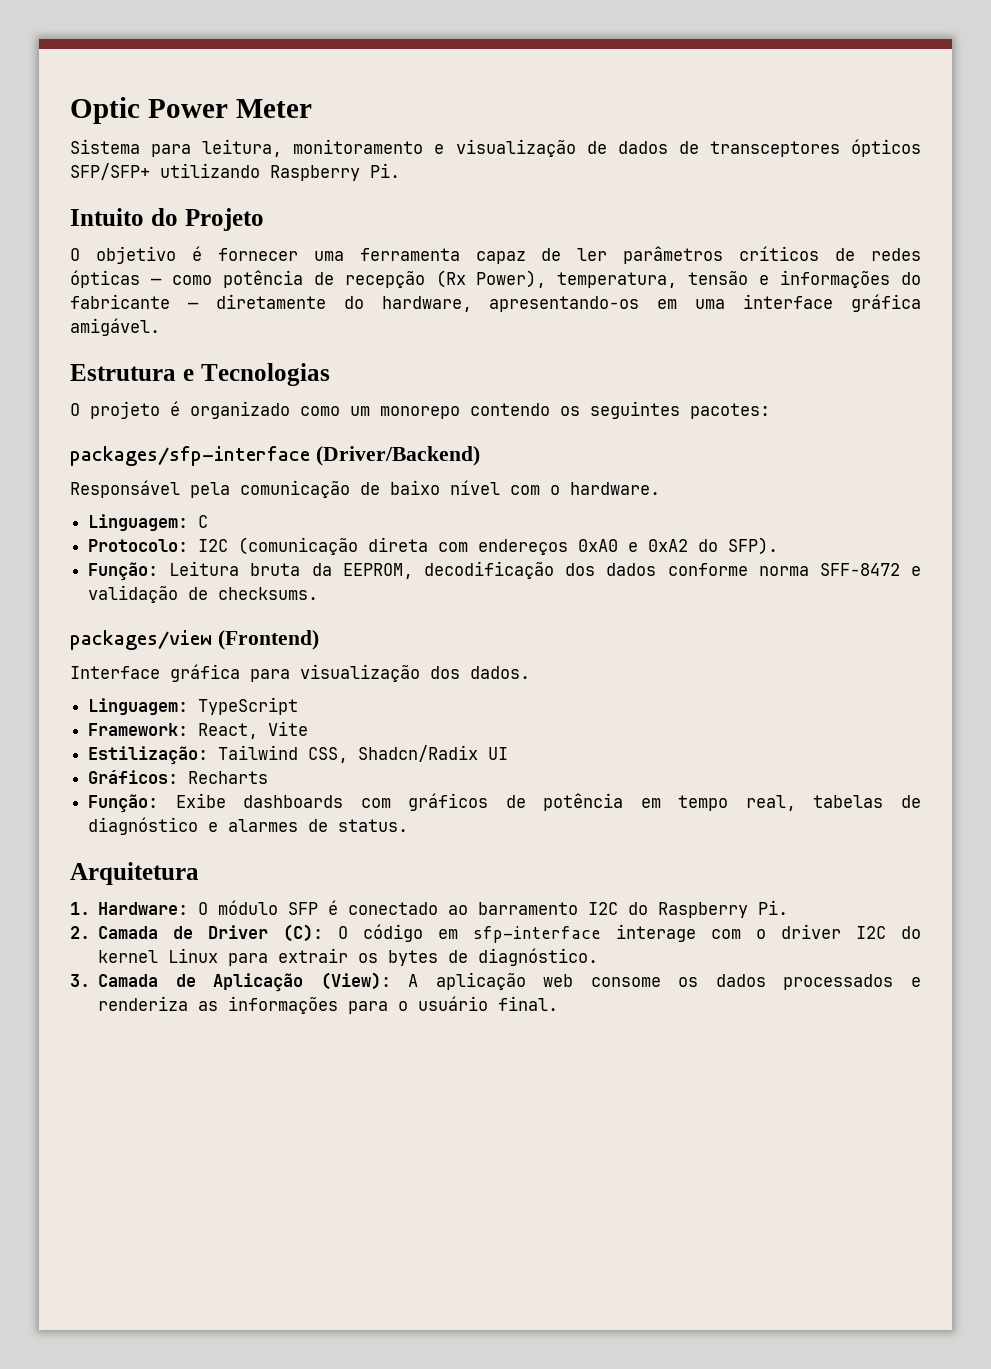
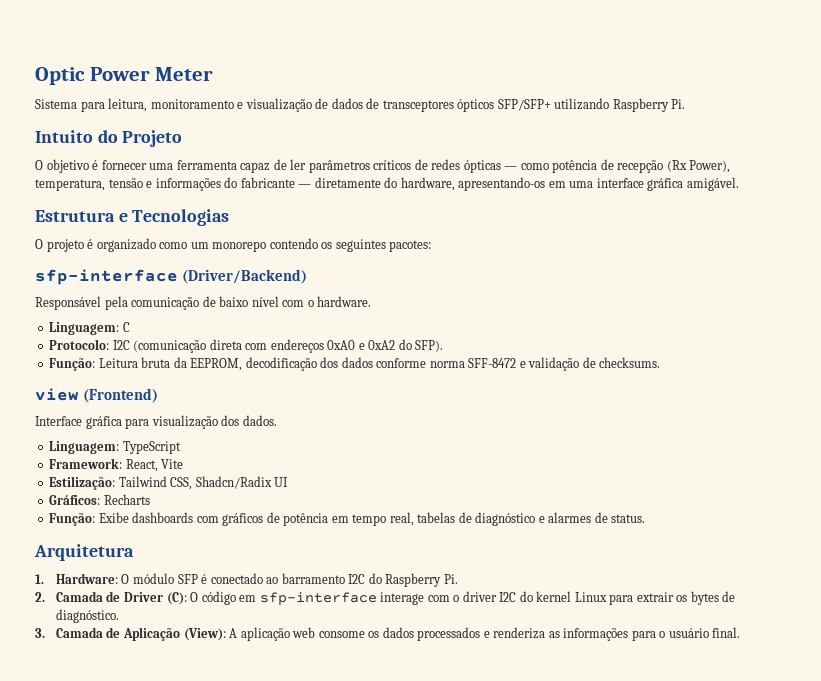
[70,446,310,466] packages/sfp-interface -> [35,269,178,285] sfp-interface
[70,630,212,650] packages/view -> [35,388,79,401] view

